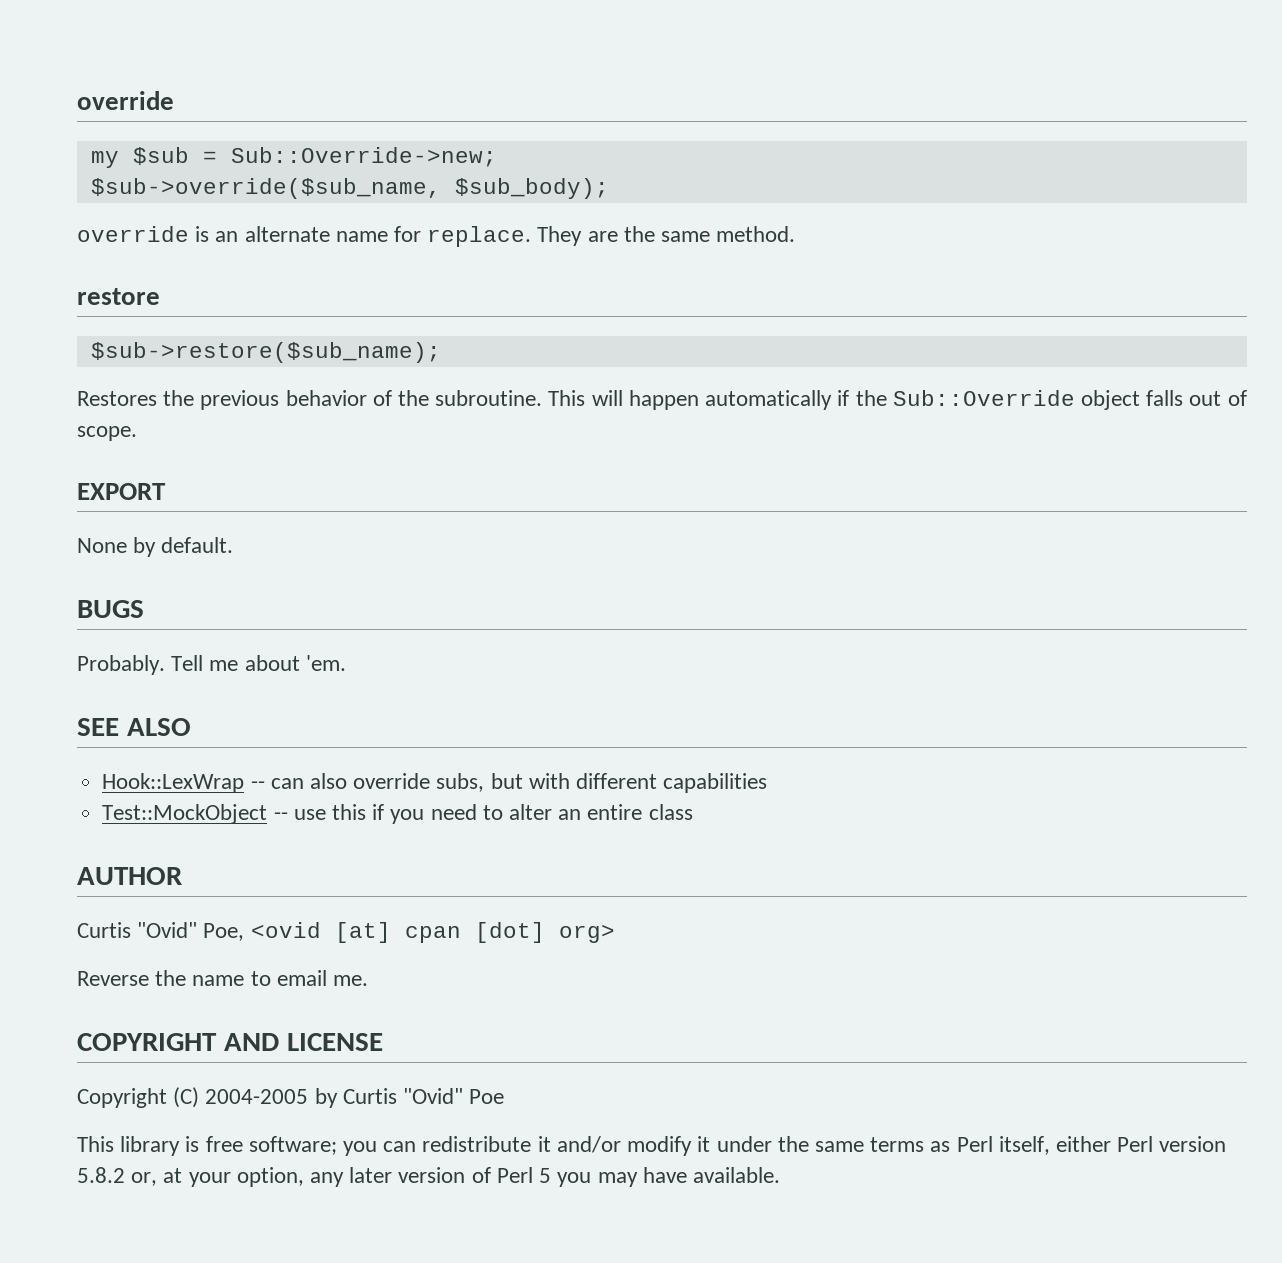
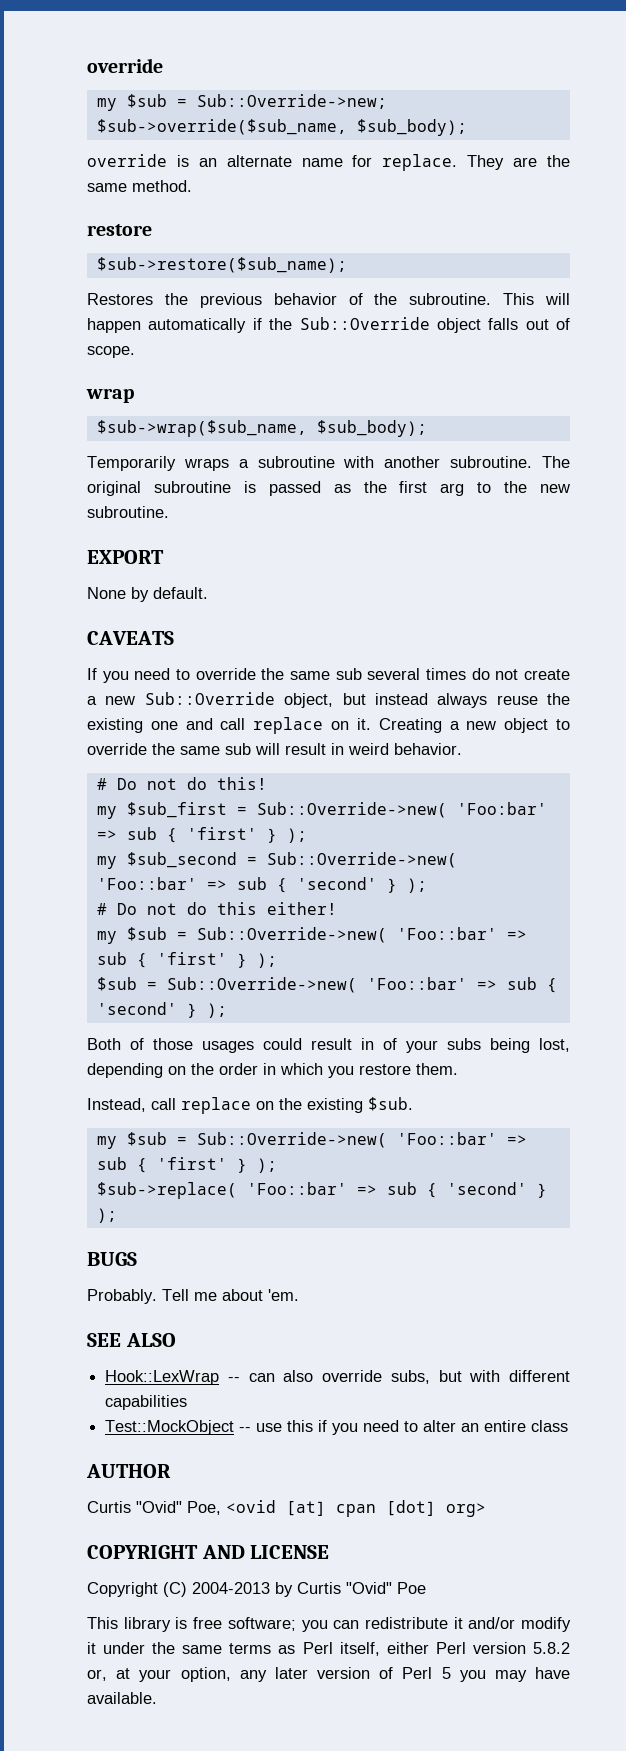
[77,483,166,500] [77,537,234,557] EXPORT // None by default. -> [86,388,134,403] [96,420,427,437] [87,456,570,471] [87,481,570,496] [87,506,169,518] [87,550,164,564] [87,587,208,602] [87,631,174,645] [87,668,570,683] [87,692,570,708] [87,717,570,734] [87,743,462,755] [96,777,267,790] [96,802,547,819] [96,827,307,843] [96,852,457,869] [96,877,427,893] [96,902,337,915] [96,927,527,944] [96,952,277,968] [96,977,557,993] [96,1002,227,1018] [87,1038,570,1053] [87,1063,458,1078] [87,1097,413,1114] [96,1132,527,1149] [96,1157,277,1173] [96,1182,547,1199] [96,1208,117,1223] wrap // $sub->wrap($sub_name, $sub_body); // Temporarily wraps a subroutine with another subroutine. The original subroutine is passed as the first arg to the new subroutine. // EXPORT // None by default. // CAVEATS // If you need to override the same sub several times do not create a new Sub::Override object, but instead always reuse the existing one and call replace on it. Creating a new object to override the same sub will result in weird behavior. // # Do not do this! // my $sub_first = Sub::Override->new( 'Foo:bar' => sub { 'first' } ); // my $sub_second = Sub::Override->new( 'Foo::bar' => sub { 'second' } ); // # Do not do this either! // my $sub = Sub::Override->new( 'Foo::bar' => sub { 'first' } ); // $sub = Sub::Override->new( 'Foo::bar' => sub { 'second' } ); // Both of those usages could result in of your subs being lost, depending on the order in which you restore them. // Instead, call replace on the existing $sub. // my $sub = Sub::Override->new( 'Foo::bar' => sub { 'first' } ); // $sub->replace( 'Foo::bar' => sub { 'second' } );
[77,970,369,986] // Reverse the name to email me. -> (486, 1510) none
[205,1089,309,1104] 2004-2005 -> [192,1582,270,1594] 2004-2013

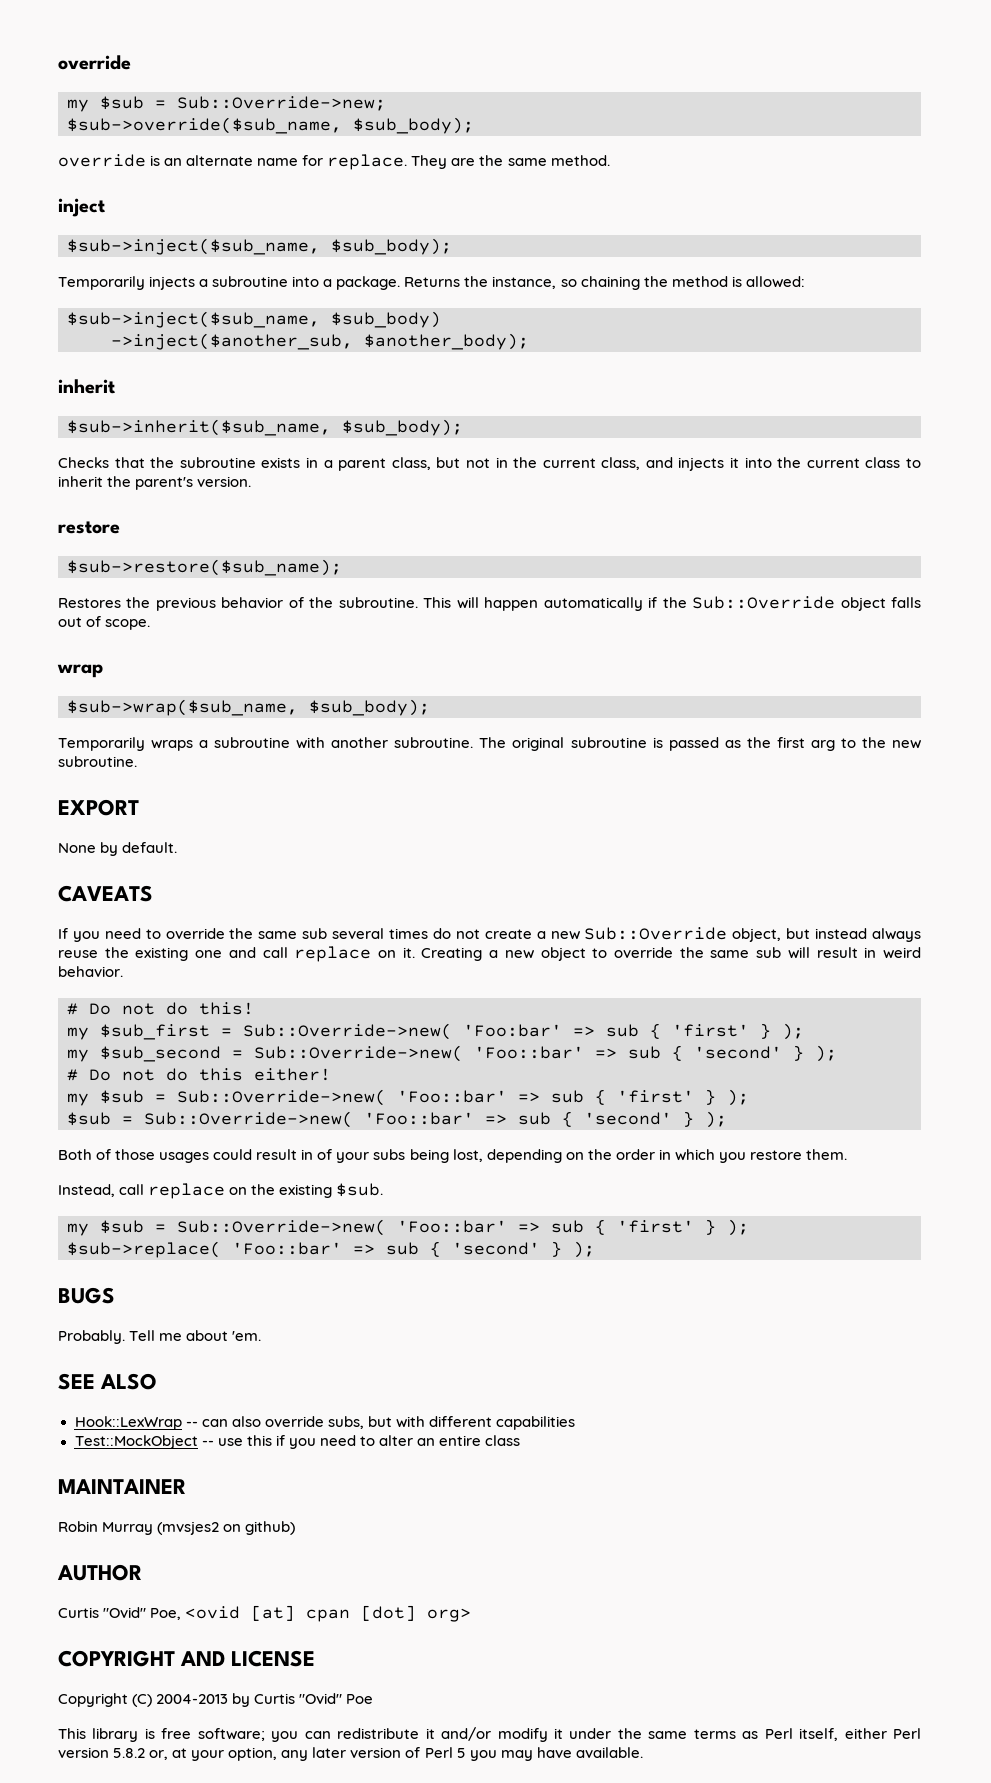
(192, 186) none -> [58,198,105,217] [67,238,452,255] [58,276,805,290] [67,311,441,328] [111,333,529,350] [58,379,115,394] [67,419,463,436] [58,457,922,471] [58,476,252,490] // inject // $sub->inject($sub_name, $sub_body); // Temporarily injects a subroutine into a package. Returns the instance, so chaining the method is allowed: // $sub->inject($sub_name, $sub_body) // ->inject($another_sub, $another_body); // inherit // $sub->inherit($sub_name, $sub_body); // Checks that the subroutine exists in a parent class, but not in the current class, and injects it into the current class to inherit the parent's version.
(569, 1426) none -> [58,1479,186,1494] [58,1521,296,1535] // MAINTAINER // Robin Murray (mvsjes2 on github)

